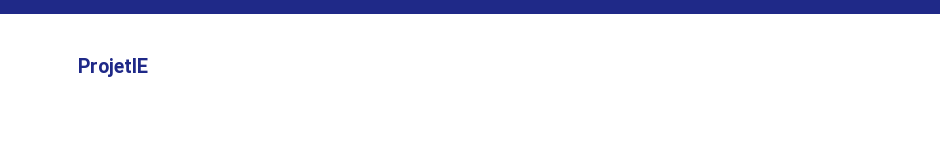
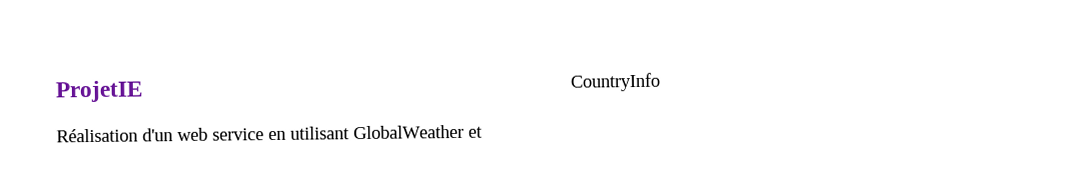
(148, 67) none -> [56,124,483,143] [570,72,660,92] // Réalisation d'un web service en utilisant GlobalWeather et CountryInfo

